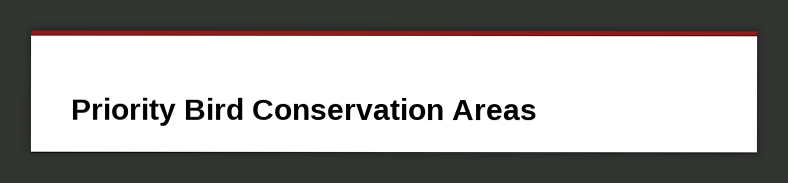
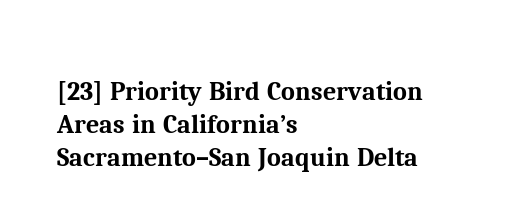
(70, 111) none -> [57,81,103,105] [23]
(538, 110) none -> [132,114,299,133] [57,147,419,172] in California’s Sacramento–San Joaquin Delta

